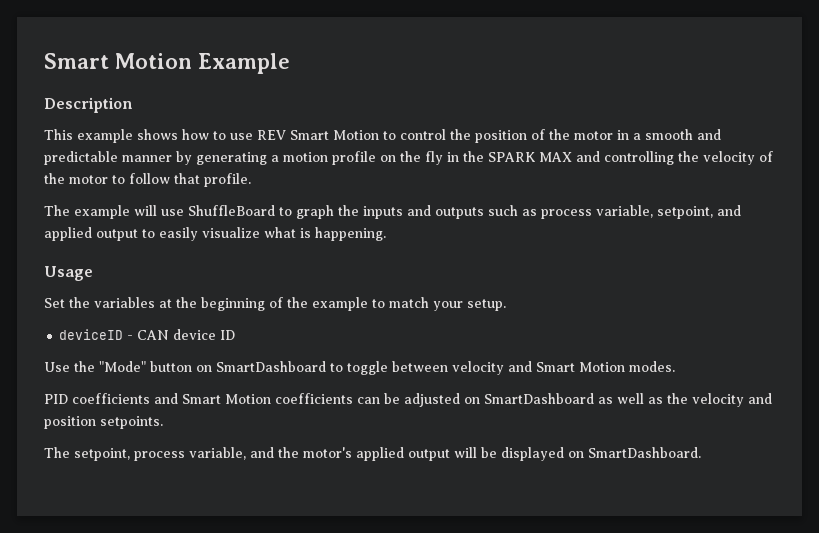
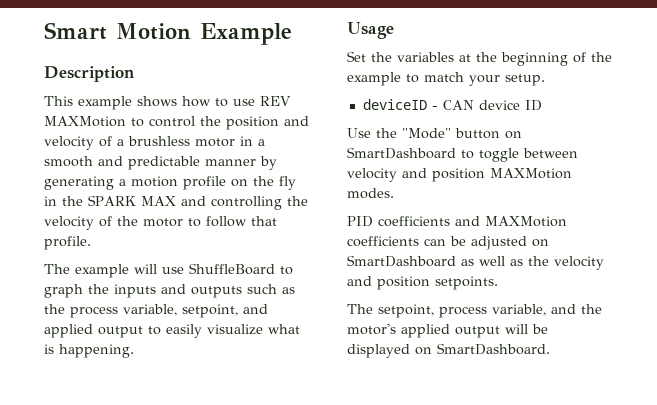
[290,130,379,140] Smart Motion -> [44,116,126,127] MAXMotion
[531,129,570,140] of the -> [284,116,309,126] [44,136,190,150] and velocity of a brushless
(537, 212) none -> [44,304,65,314] the
[536,362,625,372] Smart Motion -> [432,168,572,182] position MAXMotion
[182,394,271,404] Smart Motion -> [485,216,567,227] MAXMotion

